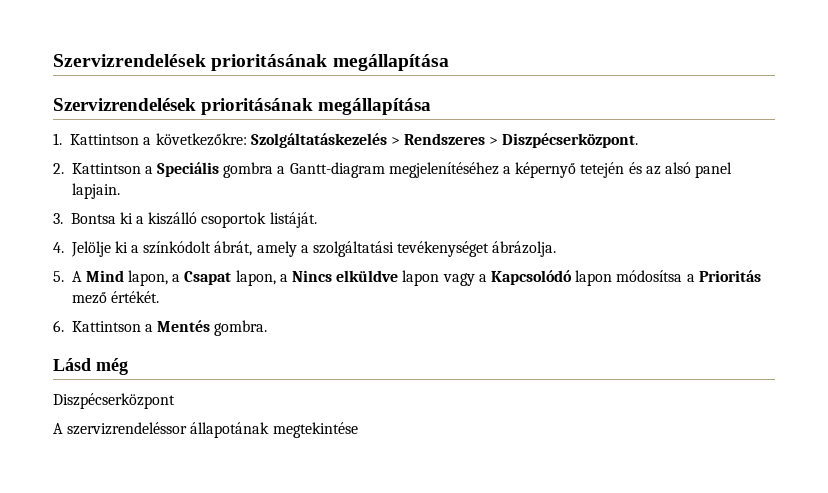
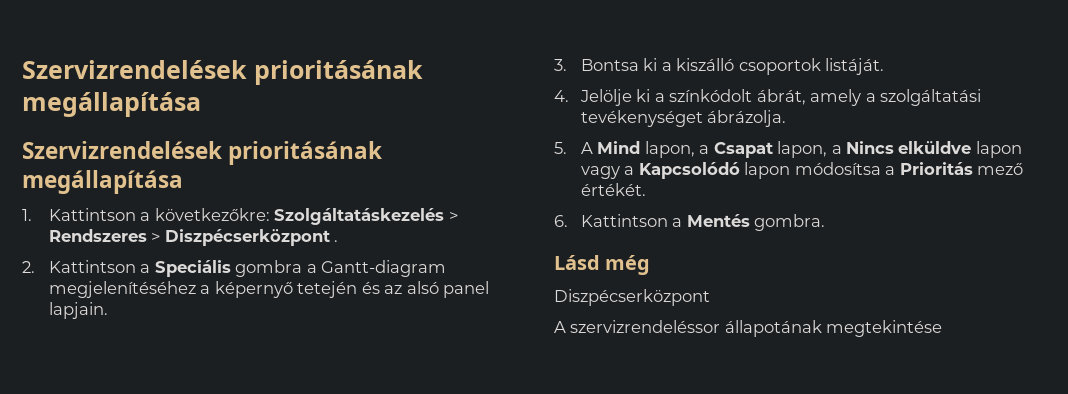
[502,133,639,148] Diszpécserközpont. -> [164,229,339,246] Diszpécserközpont .

